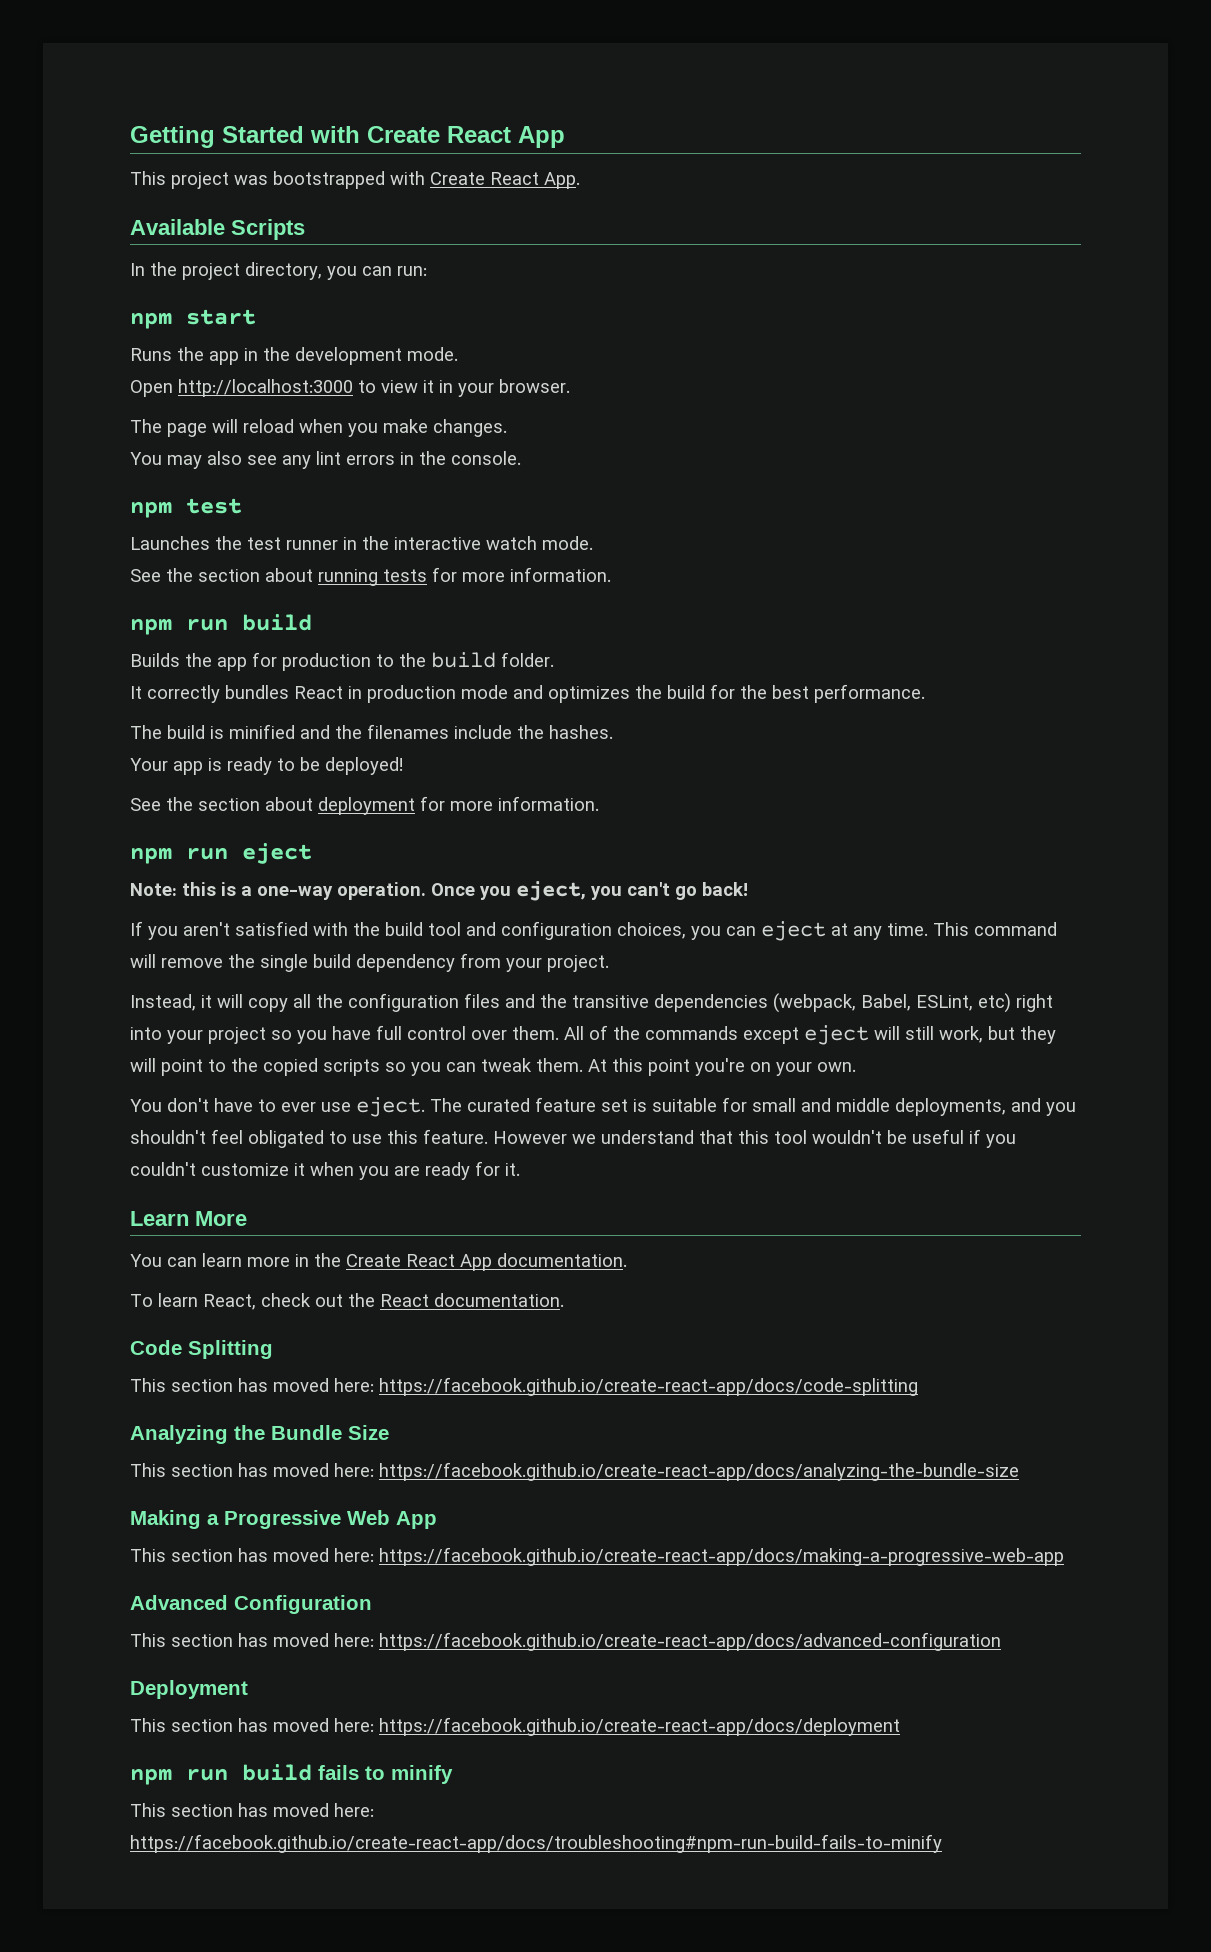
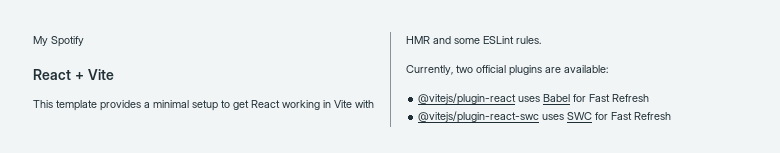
[130,126,565,148] [130,171,580,189] [130,219,305,240] [130,262,427,280] [130,309,256,329] [130,347,458,365] [130,379,570,397] [130,419,507,437] [130,451,521,469] [130,498,242,518] [130,536,593,550] [130,567,611,586] [130,614,312,635] [130,652,554,671] [130,684,925,703] [130,724,613,739] [130,757,403,775] [130,796,599,815] [130,843,312,864] [130,881,748,901] [130,921,1057,941] [130,953,609,972] [130,993,1053,1013] [130,1025,1056,1045] [130,1058,856,1076] [130,1097,1076,1117] [130,1129,1016,1148] [130,1161,520,1180] [130,1211,247,1226] [130,1253,627,1271] [130,1293,564,1310] [130,1340,273,1359] [130,1377,918,1396] [130,1425,389,1444] [130,1462,1019,1481] [130,1510,437,1529] [130,1547,1064,1566] [130,1595,372,1614] [130,1632,1001,1651] [130,1680,248,1699] [130,1717,900,1736] [130,1764,453,1785] [130,1803,374,1817] [130,1834,942,1853] Getting Started with Create React App // This project was bootstrapped with Create React App. // Available Scripts // In the project directory, you can run: // npm start // Runs the app in the development mode. // Open http://localhost:3000 to view it in your browser. // The page will reload when you make changes. // You may also see any lint errors in the console. // npm test // Launches the test runner in the interactive watch mode. // See the section about running tests for more information. // npm run build // Builds the app for production to the build folder. // It correctly bundles React in production mode and optimizes the build for the best performance. // The build is minified and the filenames include the hashes. // Your app is ready to be deployed! // See the section about deployment for more information. // npm run eject // Note: this is a one-way operation. Once you eject, you can't go back! // If you aren't satisfied with the build tool and configuration choices, you can eject at any time. This command will remove the single build dependency from your project. // Instead, it will copy all the configuration files and the transitive dependencies (webpack, Babel, ESLint, etc) right into your project so you have full control over them. All of the commands except eject will still work, but they will point to the copied scripts so you can tweak them. At this point you're on your own. // You don't have to ever use eject. The curated feature set is suitable for small and middle deployments, and you shouldn't feel obligated to use this feature. However we understand that this tool wouldn't be useful if you couldn't customize it when you are ready for it. // Learn More // You can learn more in the Create React App documentation. // To learn React, check out the React documentation. // Code Splitting // This section has moved here: https://facebook.github.io/create-react-app/docs/code-splitting // Analyzing the Bundle Size // This section has moved here: https://facebook.github.io/create-react-app/docs/analyzing-the-bundle-size // Making a Progressive Web App // This section has moved here: https://facebook.github.io/create-react-app/docs/making-a-progressive-web-app // Advanced Configuration // This section has moved here: https://facebook.github.io/create-react-app/docs/advanced-configuration // Deployment // This section has moved here: https://facebook.github.io/create-react-app/docs/deployment // npm run build fails to minify // This section has moved here: https://facebook.github.io/create-react-app/docs/troubleshooting#npm-run-build-fails-to-minify -> [33,36,84,47] [33,69,114,80] [33,100,374,111] [406,36,541,44] [406,65,608,76] [418,93,650,105] [418,111,672,123] My Spotify // React + Vite // This template provides a minimal setup to get React working in Vite with HMR and some ESLint rules. // Currently, two official plugins are available: // @vitejs/plugin-react uses Babel for Fast Refresh // @vitejs/plugin-react-swc uses SWC for Fast Refresh

